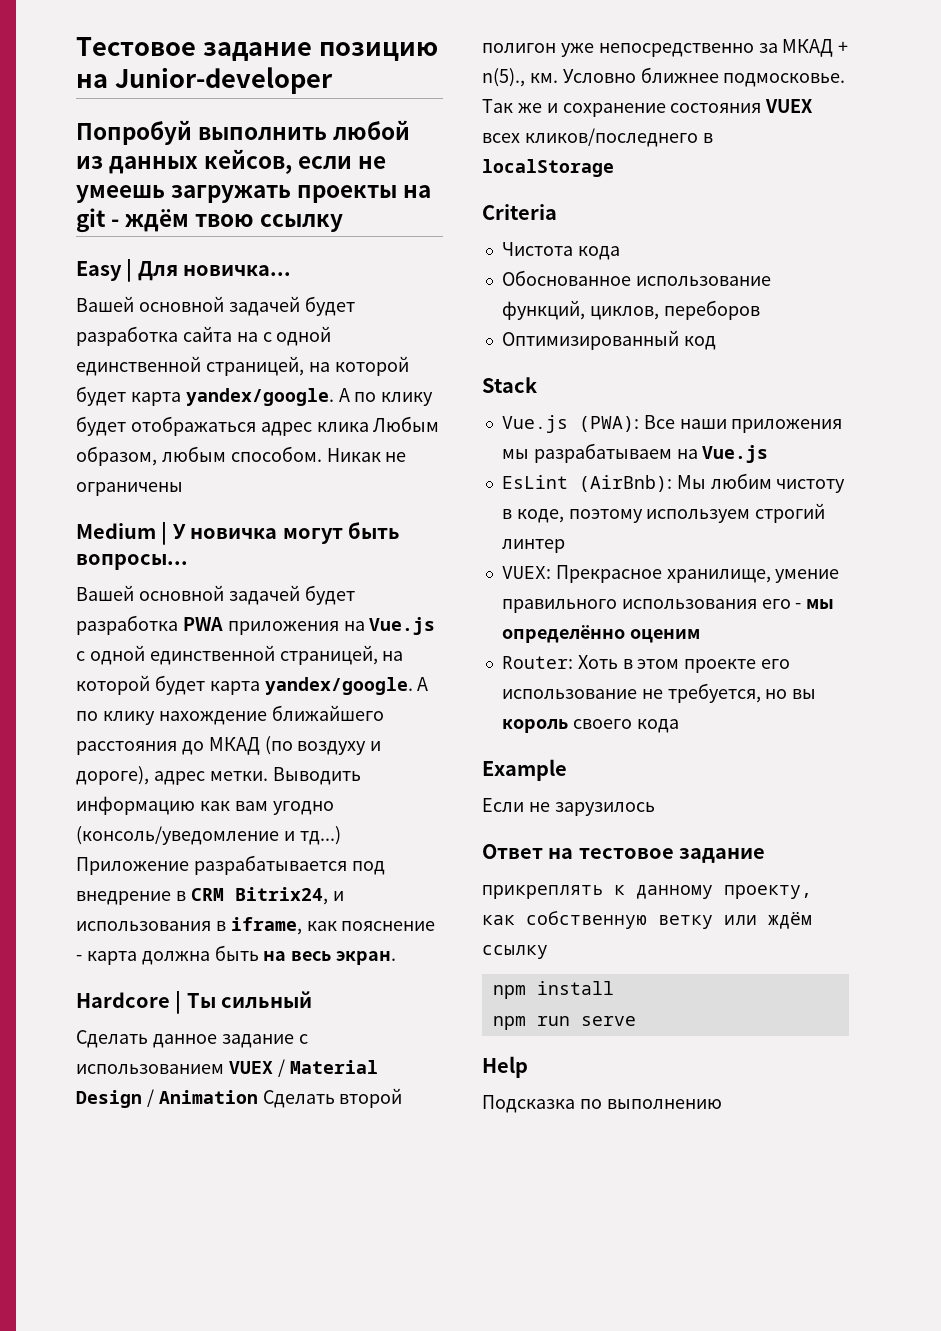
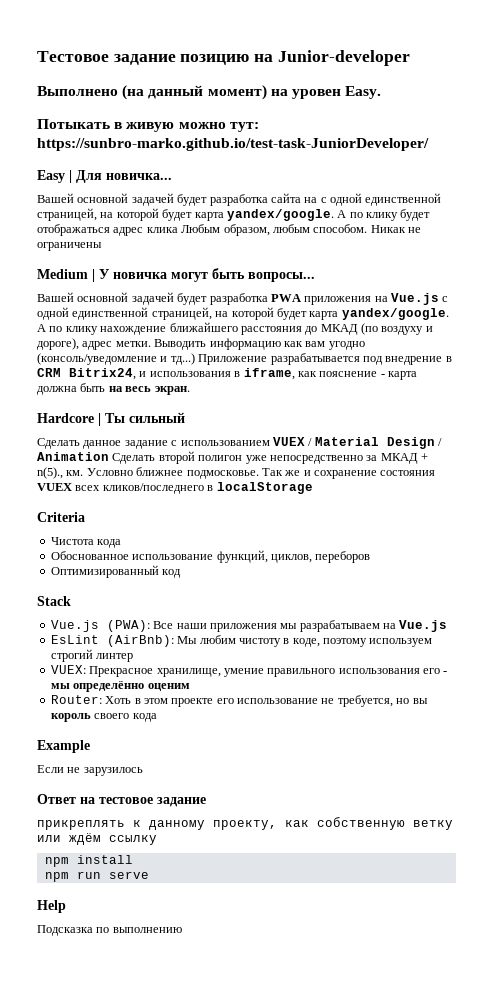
[76,120,411,145] [76,149,387,174] [76,185,432,203] [76,208,344,233] Попробуй выполнить любой из данных кейсов, если не умеешь загружать проекты на git - ждём твою ссылку -> [37,85,382,100] [37,119,259,132] [37,138,429,151] Выполнено (на данный момент) на уровен Easy. // Потыкать в живую можно тут: https://sunbro-marko.github.io/test-task-JuniorDeveloper/

